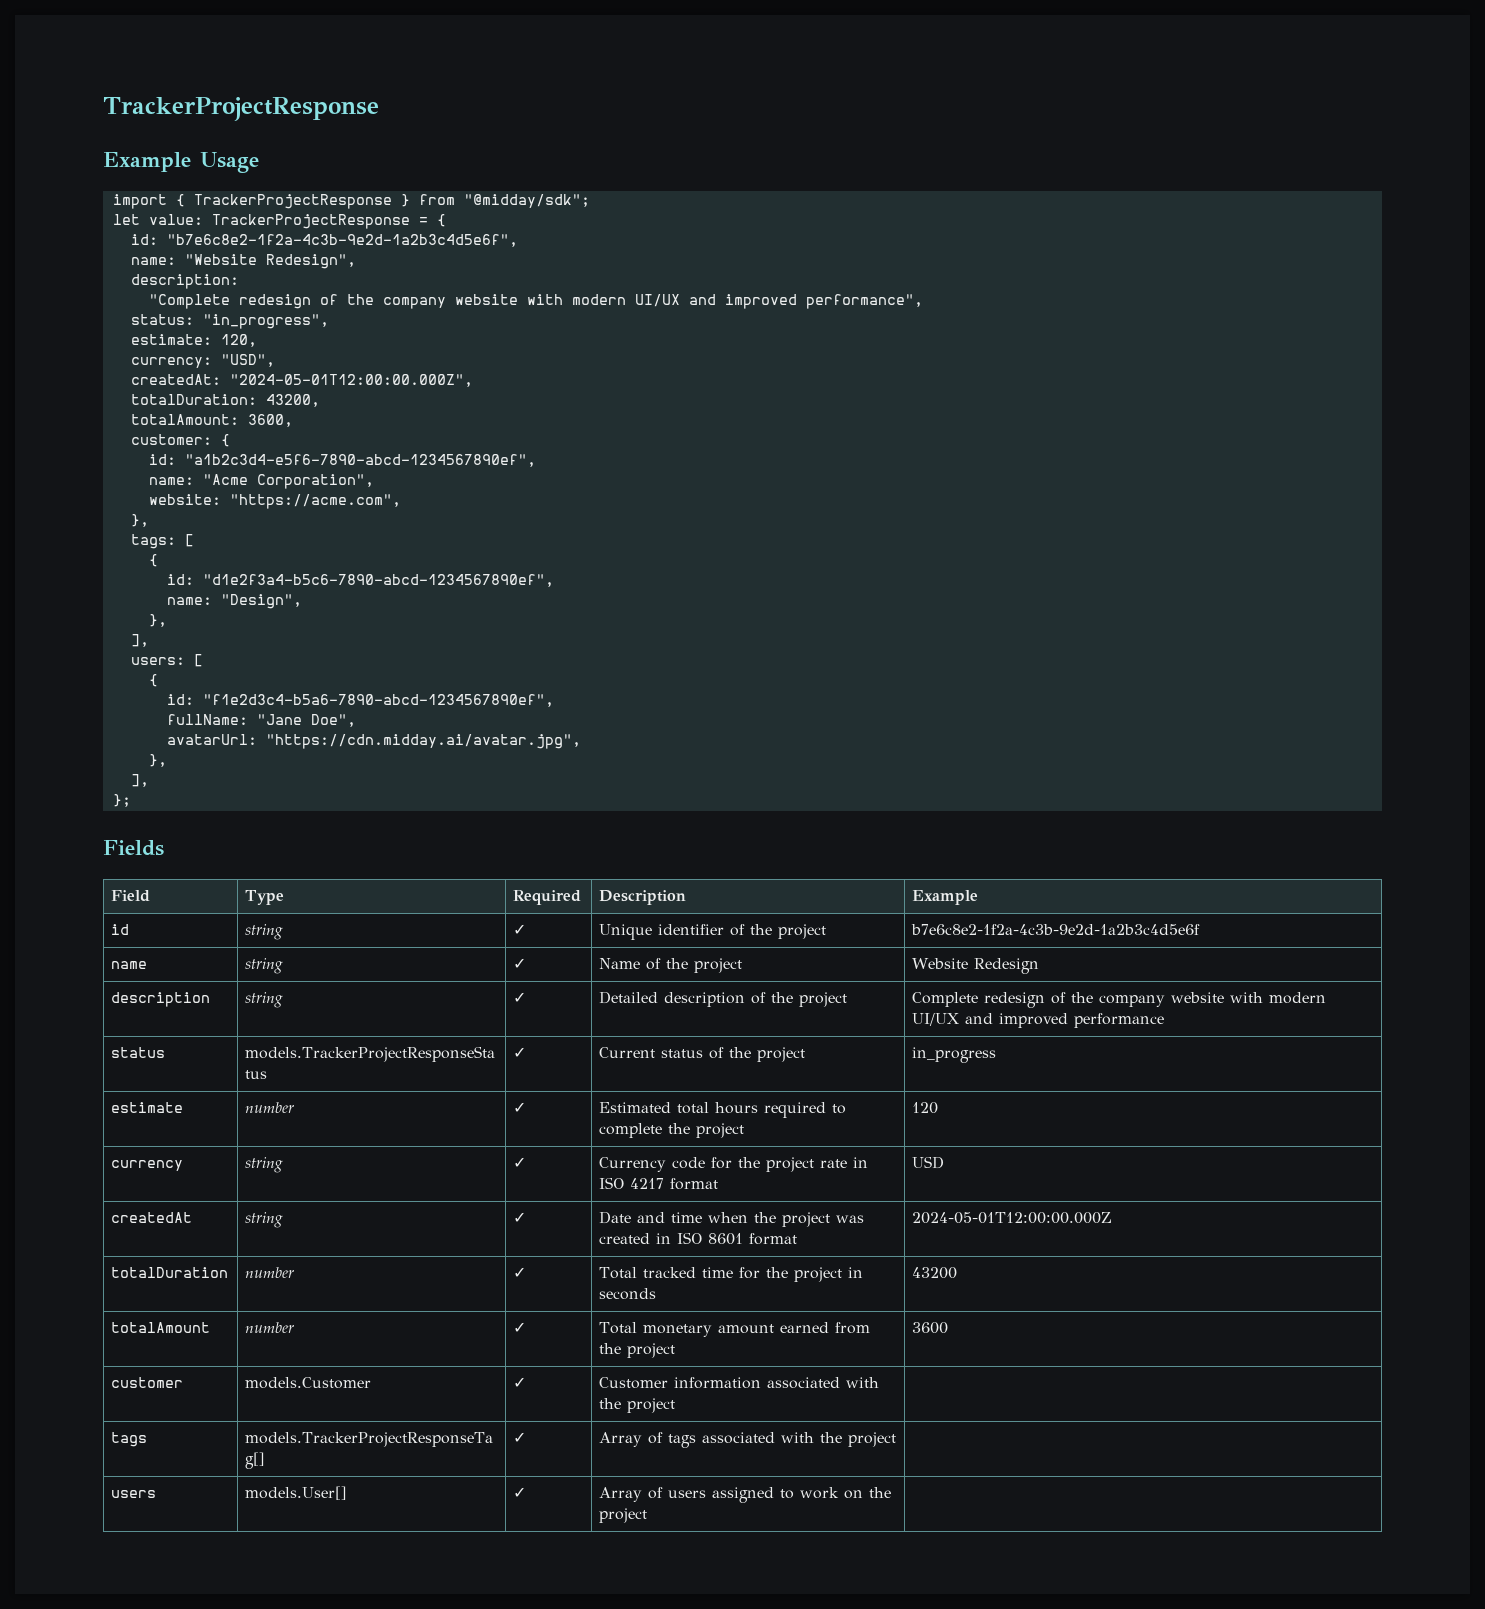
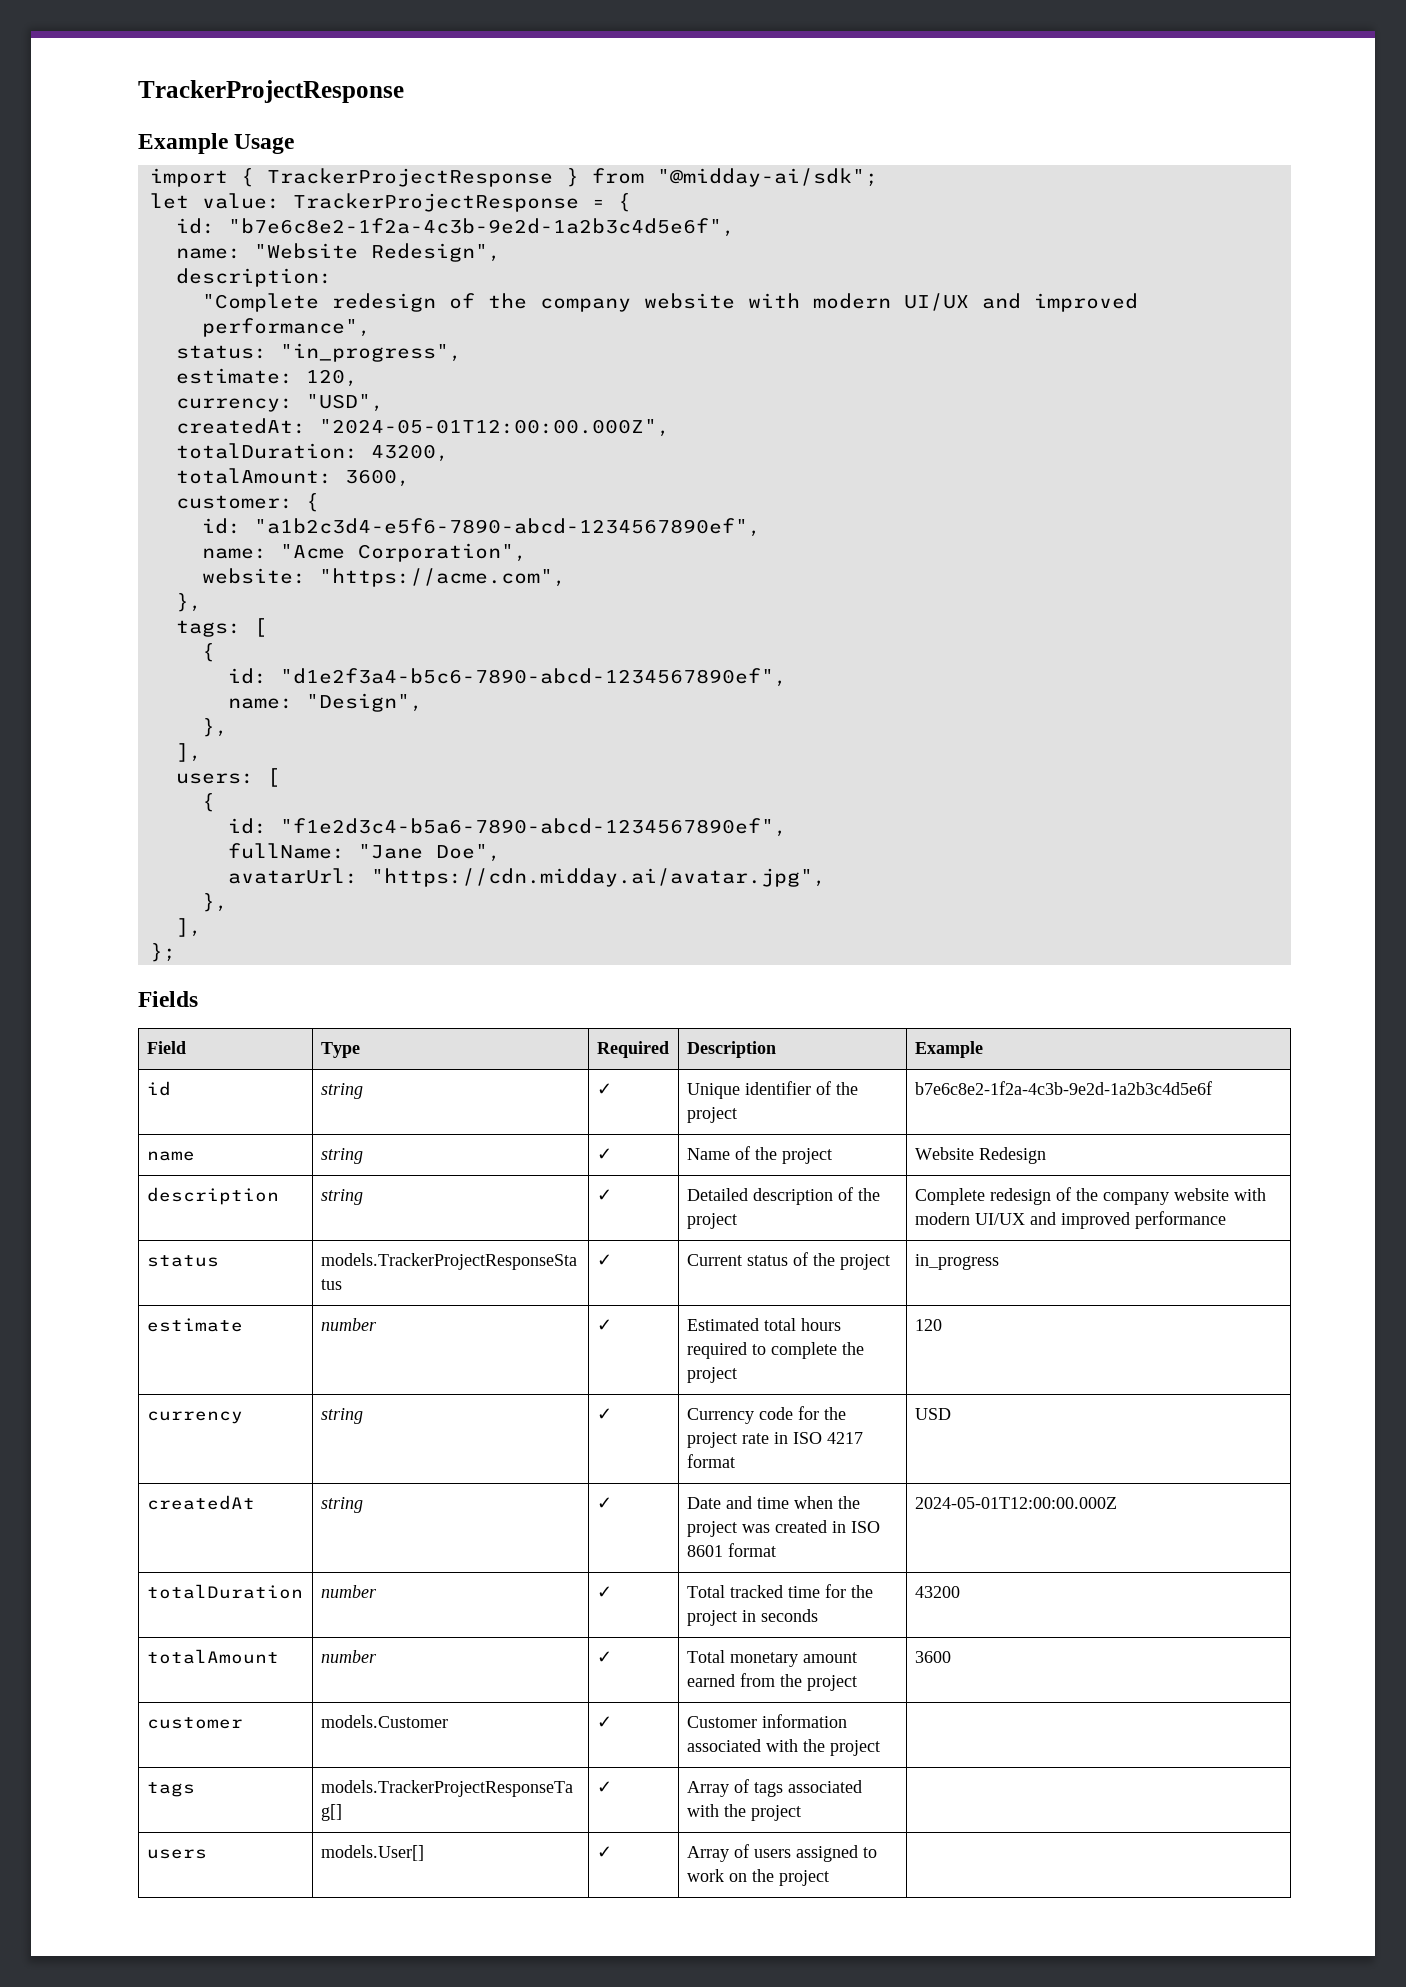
[463,194,590,208] "@midday/sdk"; -> [657,168,878,187] "@midday-ai/sdk";

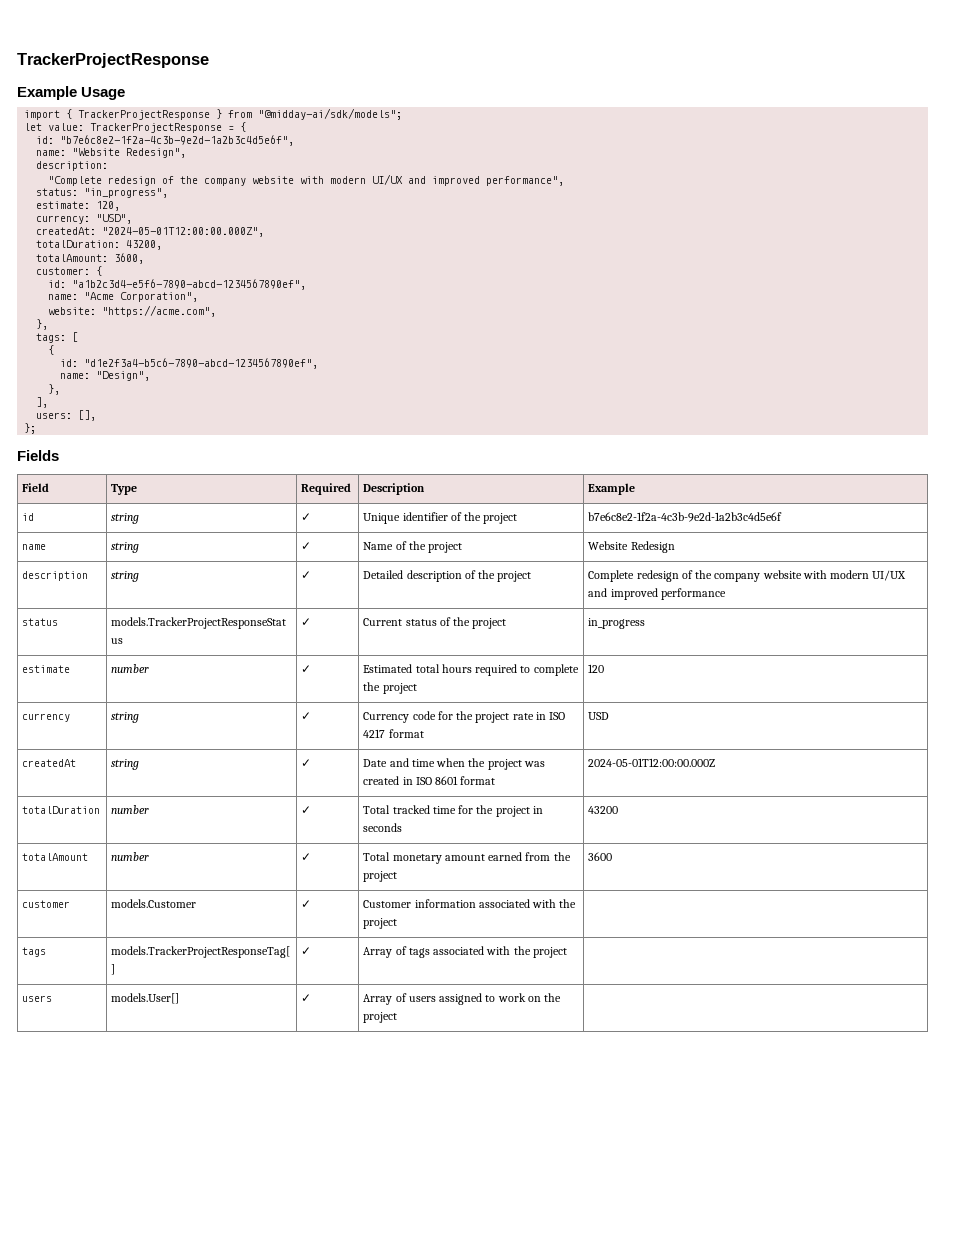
[657,168,878,187] "@midday-ai/sdk"; -> [258,108,403,120] "@midday-ai/sdk/models";
[267,768,280,787] [202,793,215,812] [228,818,787,837] [228,843,501,862] [228,868,826,887] [202,893,228,912] [176,918,202,937] [ // { // id: "f1e2d3c4-b5a6-7890-abcd-1234567890ef", // fullName: "Jane Doe", // avatarUrl: "https://cdn.midday.ai/avatar.jpg", // }, // ], -> [78,410,97,421] [],

